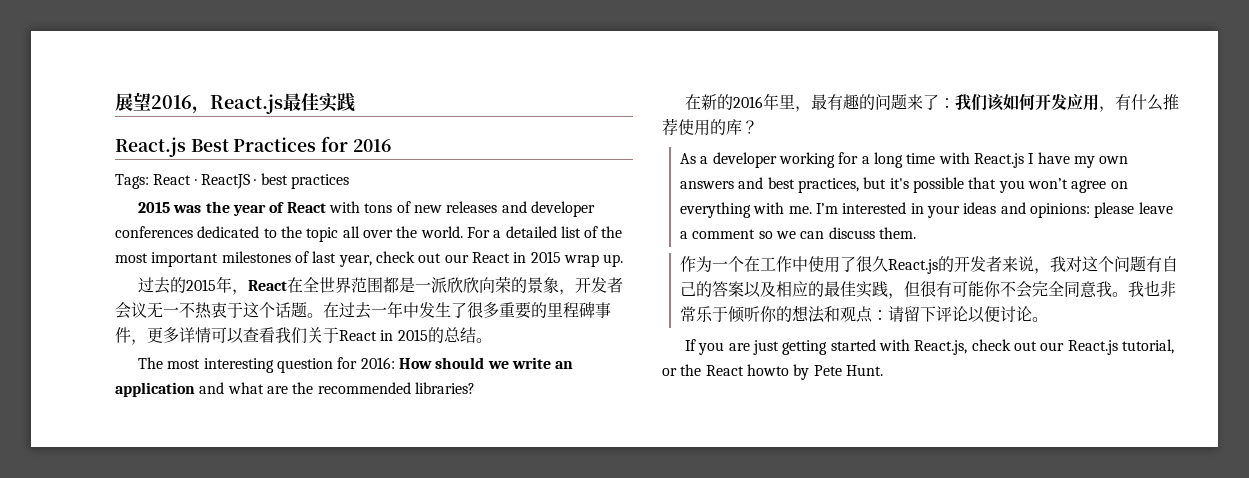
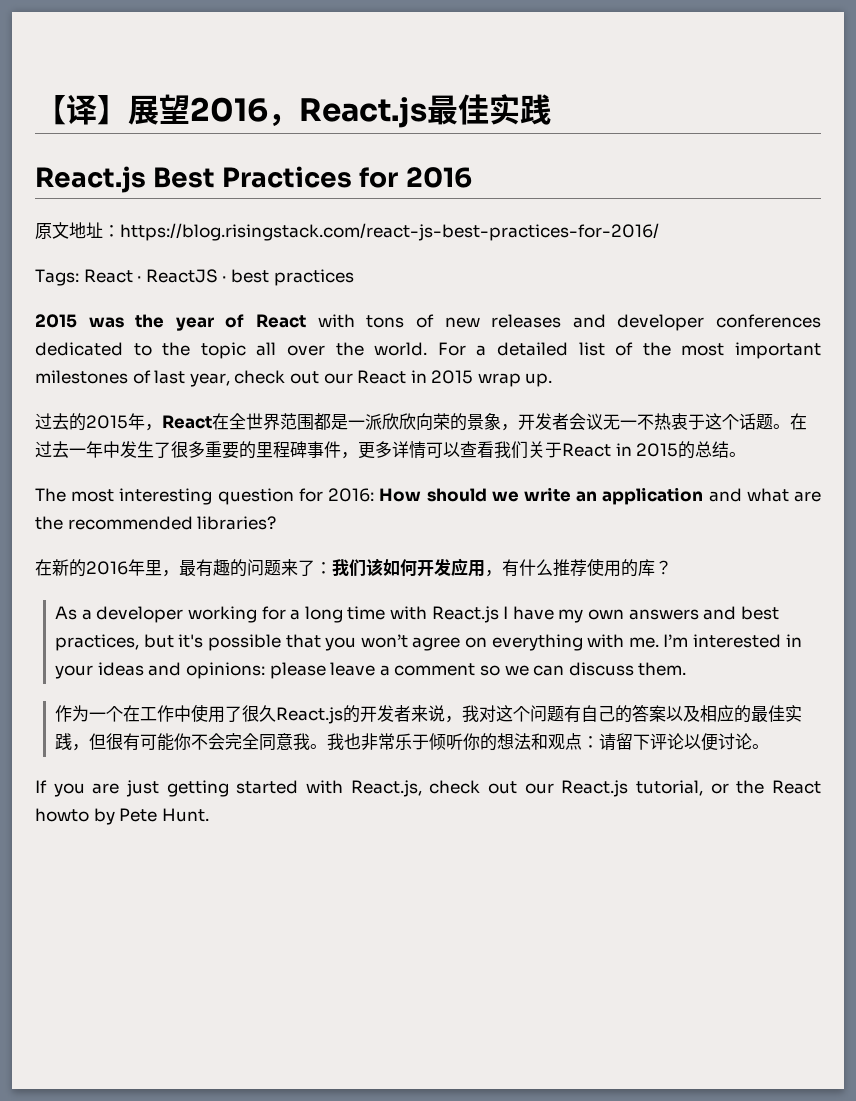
(115, 102) none -> [35,94,128,125] 【译】
(391, 145) none -> [35,222,659,241] // 原文地址：https://blog.risingstack.com/react-js-best-practices-for-2016/

